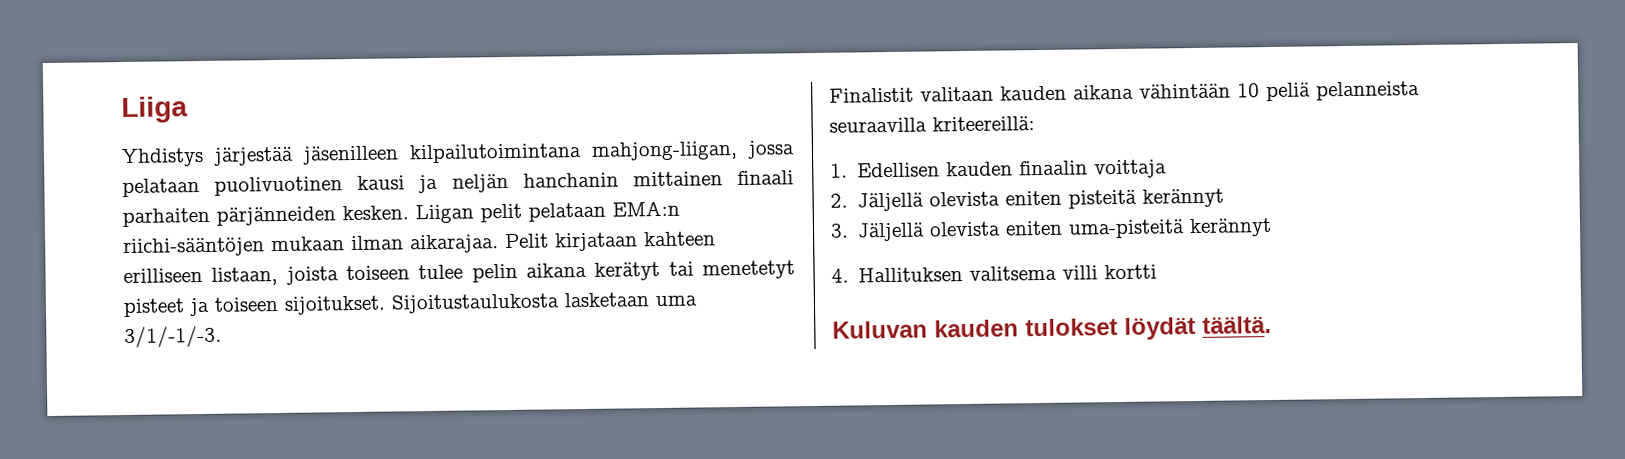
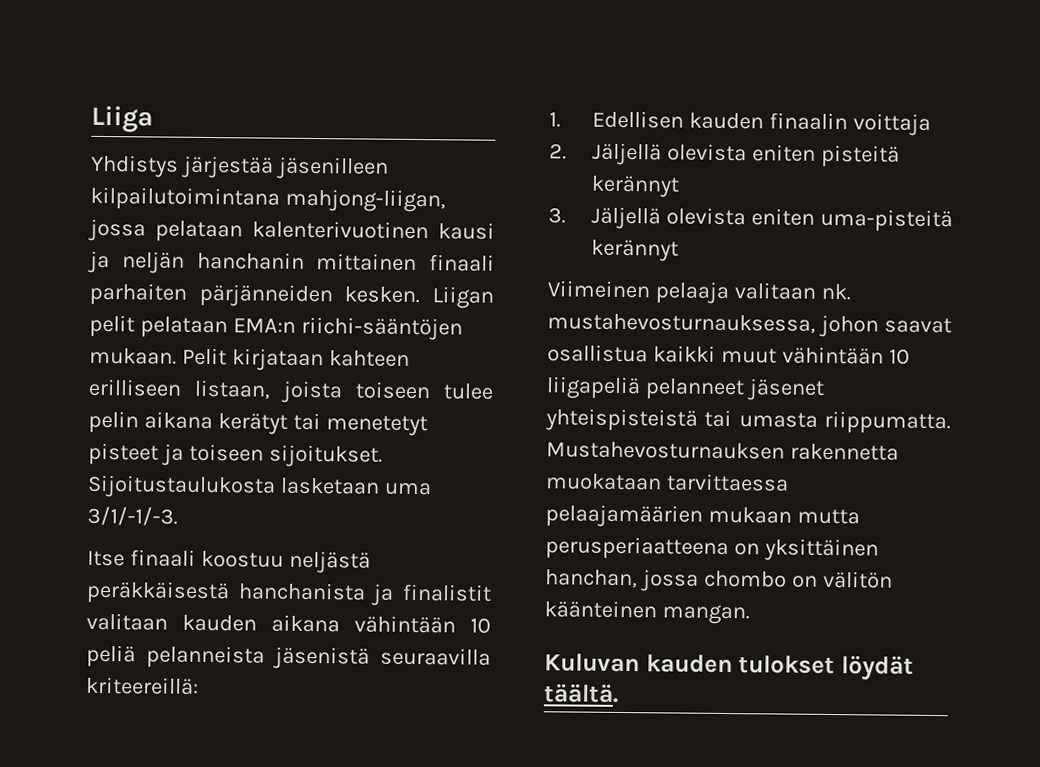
[214,176,344,196] puolivuotinen -> [252,220,429,240] kalenterivuotinen
[271,234,499,254] mukaan ilman aikarajaa. -> [89,347,177,365] mukaan.
[829,87,914,103] Finalistit -> [87,549,371,574] [86,580,492,606] Itse finaali koostuu neljästä peräkkäisestä hanchanista ja finalistit
(1420, 91) none -> [273,646,370,670] jäsenistä
[831,264,1158,283] 4. Hallituksen valitsema villi kortti -> [547,280,851,305] [547,313,952,338] [547,344,910,365] [546,376,825,401] [545,408,951,435] [546,441,899,461] [545,473,789,492] [545,504,860,528] [545,536,879,562] [545,569,893,592] [544,600,750,625] Viimeinen pelaaja valitaan nk. mustahevosturnauksessa, johon saavat osallistua kaikki muut vähintään 10 liigapeliä pelanneet jäsenet yhteispisteistä tai umasta riippumatta. Mustahevosturnauksen rakennetta muokataan tarvittaessa pelaajamäärien mukaan mutta perusperiaatteena on yksittäinen hanchan, jossa chombo on välitön käänteinen mangan.

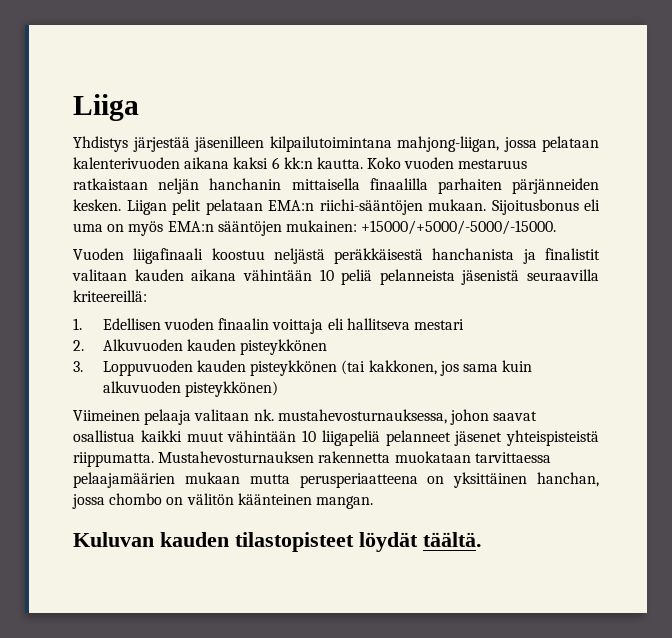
[252,220,495,240] [88,250,495,274] kalenterivuotinen kausi ja neljän hanchanin mittainen finaali -> [73,157,528,169] [73,178,428,194] kalenterivuoden aikana kaksi 6 kk:n kautta. Koko vuoden mestaruus ratkaistaan neljän hanchanin mittaisella finaalilla
[181,347,410,372] [88,378,493,404] [88,410,428,437] [88,442,383,468] [87,474,432,499] [87,505,178,526] [87,549,196,567] Pelit kirjataan kahteen erilliseen listaan, joista toiseen tulee pelin aikana kerätyt tai menetetyt pisteet ja toiseen sijoitukset. Sijoitustaulukosta lasketaan uma 3/1/-1/-3. // Itse finaali -> [491,199,600,215] [73,220,557,236] [73,248,204,264] Sijoitusbonus eli uma on myös EMA:n sääntöjen mukainen: +15000/+5000/-5000/-15000. // Vuoden liigafinaali
[688,112,764,130] kauden -> [164,318,215,330] vuoden
[549,142,900,168] [590,175,679,198] [548,206,953,233] [590,239,679,262] // 2. Jäljellä olevista eniten pisteitä kerännyt // 3. Jäljellä olevista eniten uma-pisteitä kerännyt -> [327,318,465,330] [73,339,328,355] [73,360,533,376] [102,381,279,397] eli hallitseva mestari // 2. Alkuvuoden kauden pisteykkönen // 3. Loppuvuoden kauden pisteykkönen (tai kakkonen, jos sama kuin alkuvuoden pisteykkönen)
[704,409,818,428] tai umasta -> (599, 438) none
[738,655,836,675] tulokset -> [235,532,354,552] tilastopisteet

